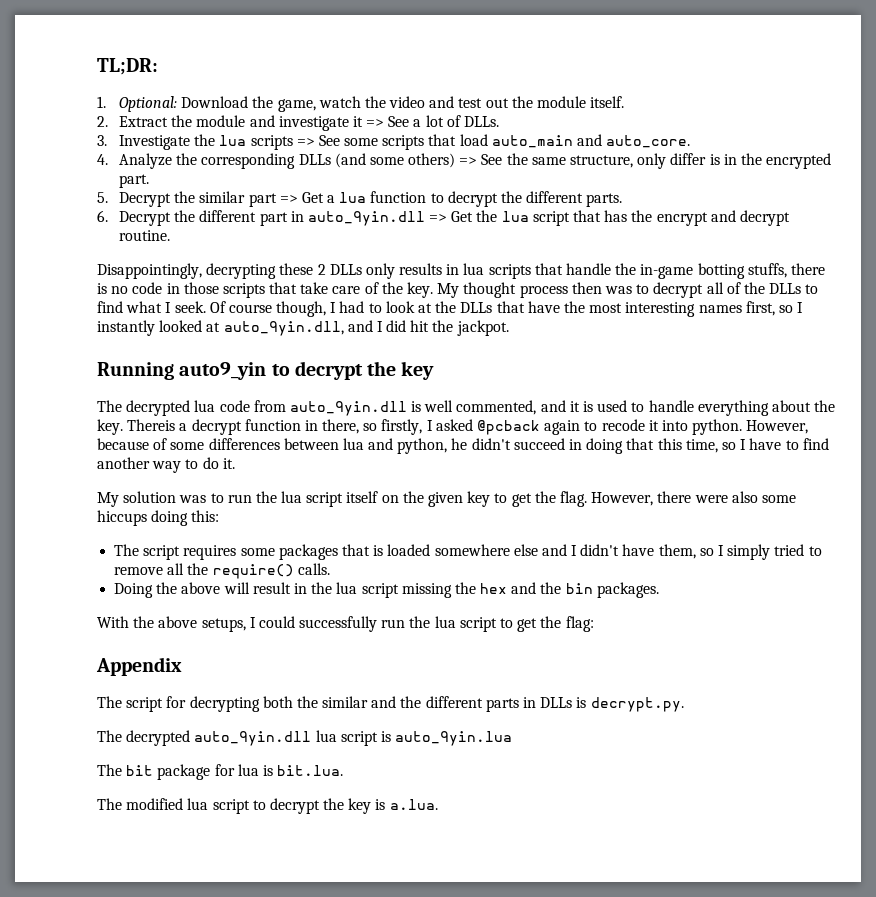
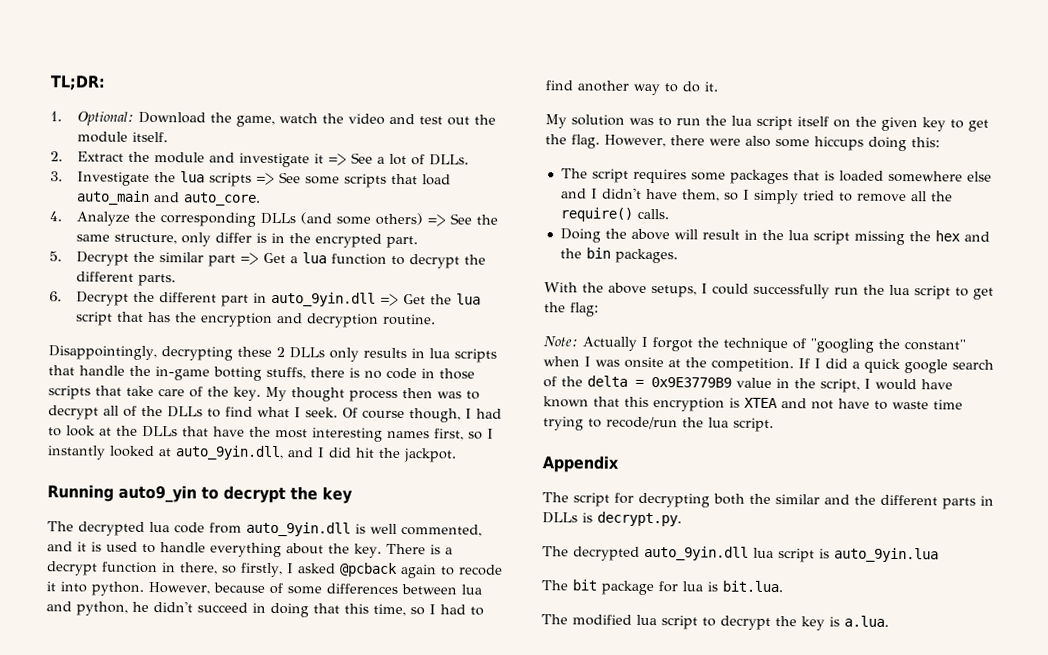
[656,210,790,226] encrypt and decrypt -> [199,312,379,328] encryption and decryption
[127,419,176,431] Thereis -> [385,543,441,555] There is
[749,438,782,450] have -> [440,604,466,615] had
(594, 624) none -> [543,336,966,353] [543,356,994,374] [543,375,953,393] [543,396,963,412] [543,416,774,433] // Note: Actually I forgot the technique of "googling the constant" when I was onsite at the competition. If I did a quick google search of the delta = 0x9E3779B9 value in the script, I would have known that this encryption is XTEA and not have to waste time trying to recode/run the lua script.

